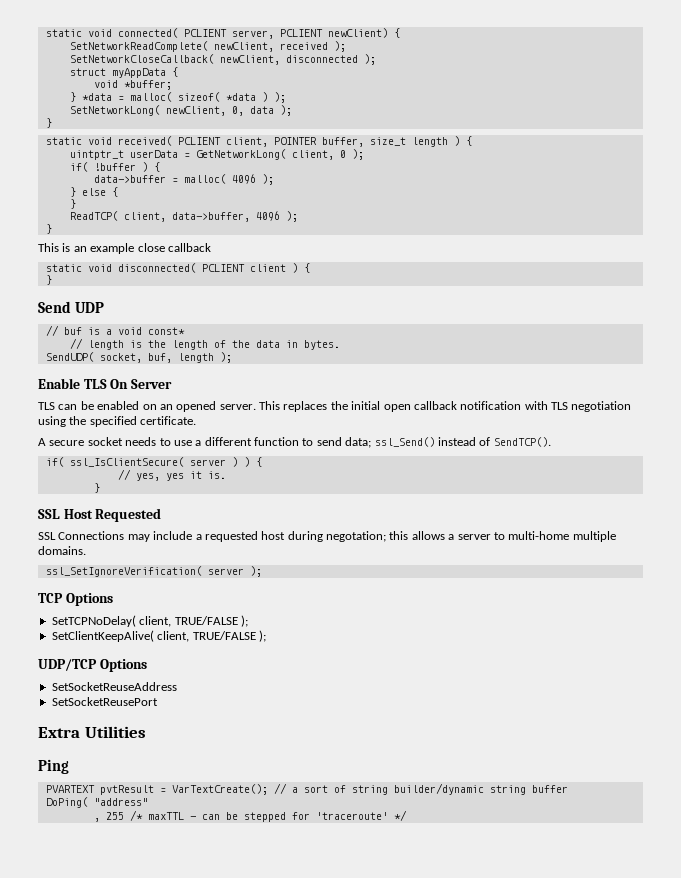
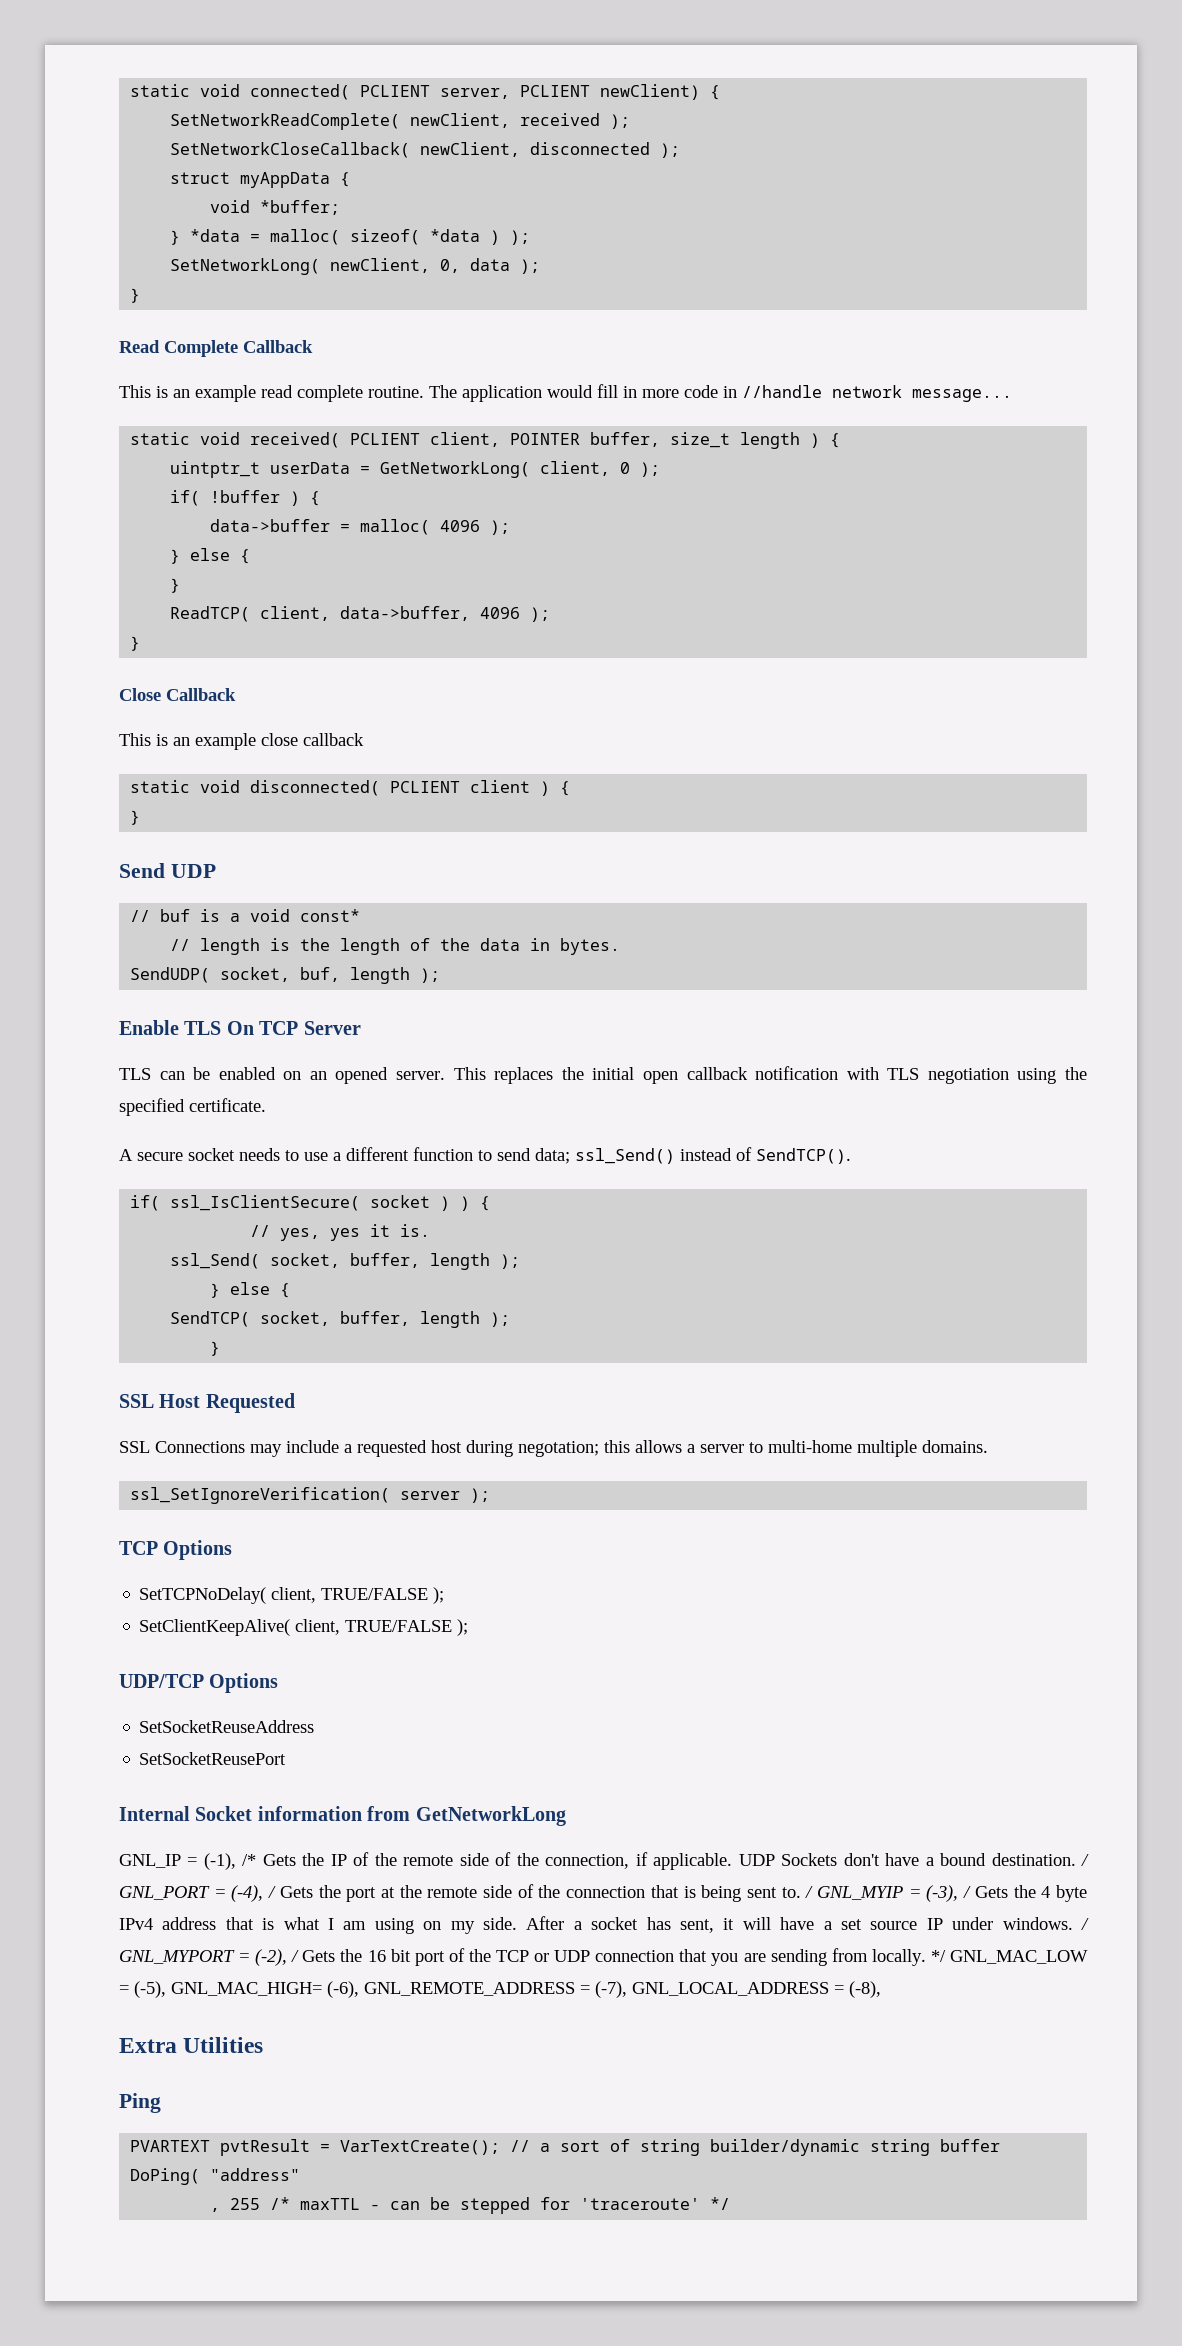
(52, 123) none -> [119,340,313,357] [119,384,1012,402] // Read Complete Callback // This is an example read complete routine. The application would fill in more code in //handle network message...
(52, 229) none -> [119,688,236,701] // Close Callback
(129, 384) none -> [259,1021,299,1035] TCP
[189,459,226,466] server -> [370,1195,431,1208] socket
(226, 475) none -> [170,1253,521,1270] [210,1282,291,1298] [170,1311,511,1328] // ssl_Send( socket, buffer, length ); // } else { // SendTCP( socket, buffer, length );
(158, 701) none -> [119,1806,566,1826] [119,1852,1089,1870] [119,1884,1087,1902] [119,1916,1089,1934] [119,1948,1088,1966] [119,1981,881,1998] // Internal Socket information from GetNetworkLong // GNL_IP = (-1), /* Gets the IP of the remote side of the connection, if applicable. UDP Sockets don't have a bound destination. / GNL_PORT = (-4), / Gets the port at the remote side of the connection that is being sent to. / GNL_MYIP = (-3), / Gets the 4 byte IPv4 address that is what I am using on my side. After a socket has sent, it will have a set source IP under windows. / GNL_MYPORT = (-2), / Gets the 16 bit port of the TCP or UDP connection that you are sending from locally. */ GNL_MAC_LOW = (-5), GNL_MAC_HIGH= (-6), GNL_REMOTE_ADDRESS = (-7), GNL_LOCAL_ADDRESS = (-8),

